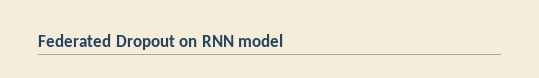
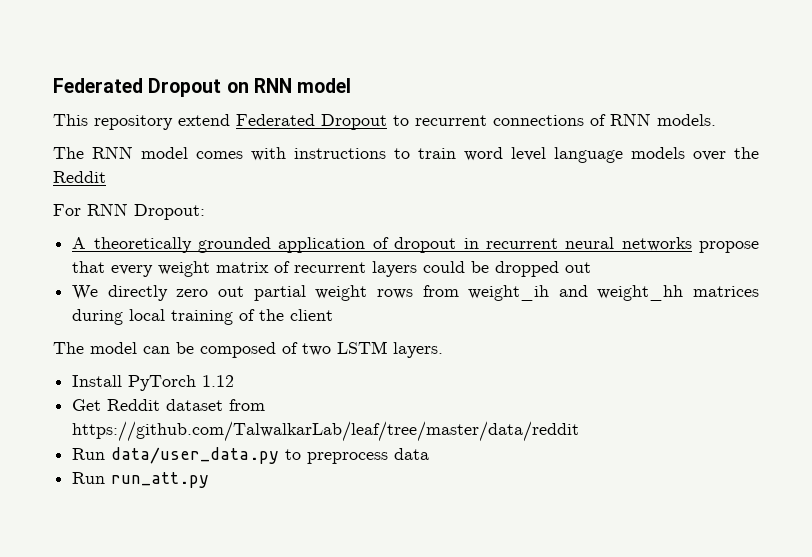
(284, 40) none -> [53,113,716,130] [53,146,759,163] [53,171,106,183] [53,203,205,220] [72,237,759,253] [72,261,592,277] [72,285,759,301] [72,309,334,325] [53,341,443,358] [72,375,235,391] [72,399,266,411] [72,421,580,442] [72,447,430,464] [72,472,210,488] // This repository extend Federated Dropout to recurrent connections of RNN models. // The RNN model comes with instructions to train word level language models over the Reddit // For RNN Dropout: // A theoretically grounded application of dropout in recurrent neural networks propose that every weight matrix of recurrent layers could be dropped out // We directly zero out partial weight rows from weight_ih and weight_hh matrices during local training of the client // The model can be composed of two LSTM layers. // Install PyTorch 1.12 // Get Reddit dataset from https://github.com/TalwalkarLab/leaf/tree/master/data/reddit // Run data/user_data.py to preprocess data // Run run_att.py

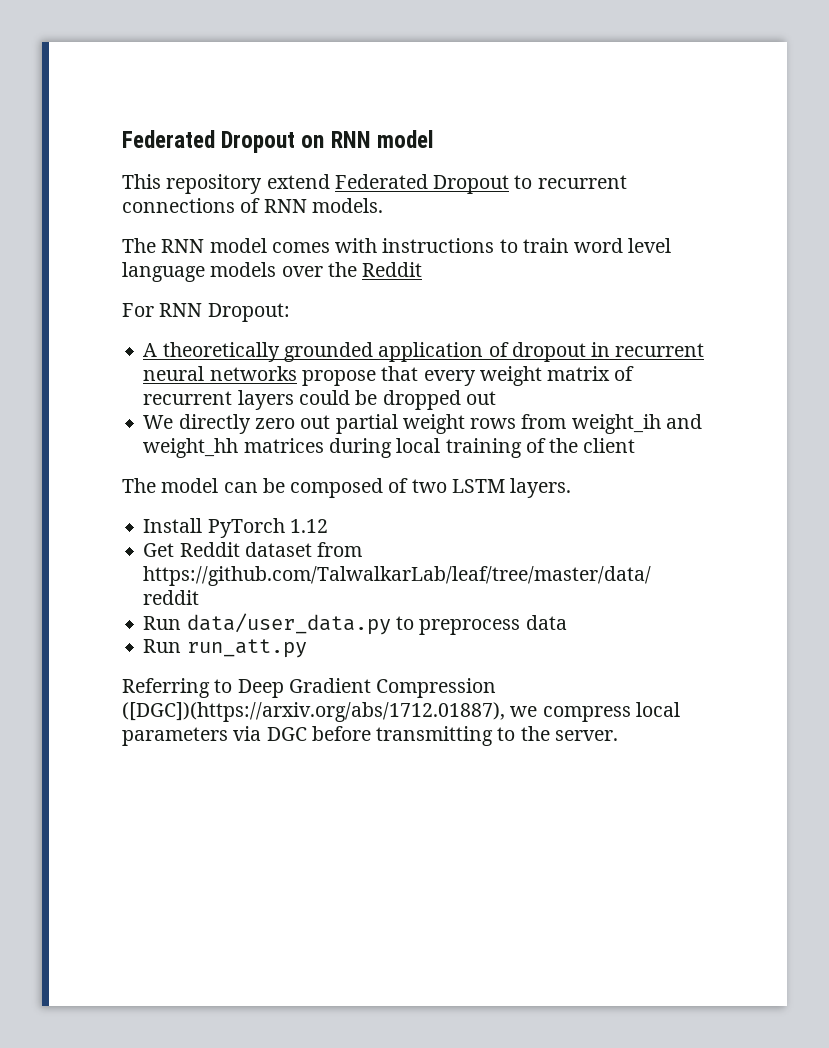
(210, 480) none -> [122,678,497,698] [122,702,680,722] [122,726,618,746] // Referring to Deep Gradient Compression ([DGC])(https://arxiv.org/abs/1712.01887), we compress local parameters via DGC before transmitting to the server.

